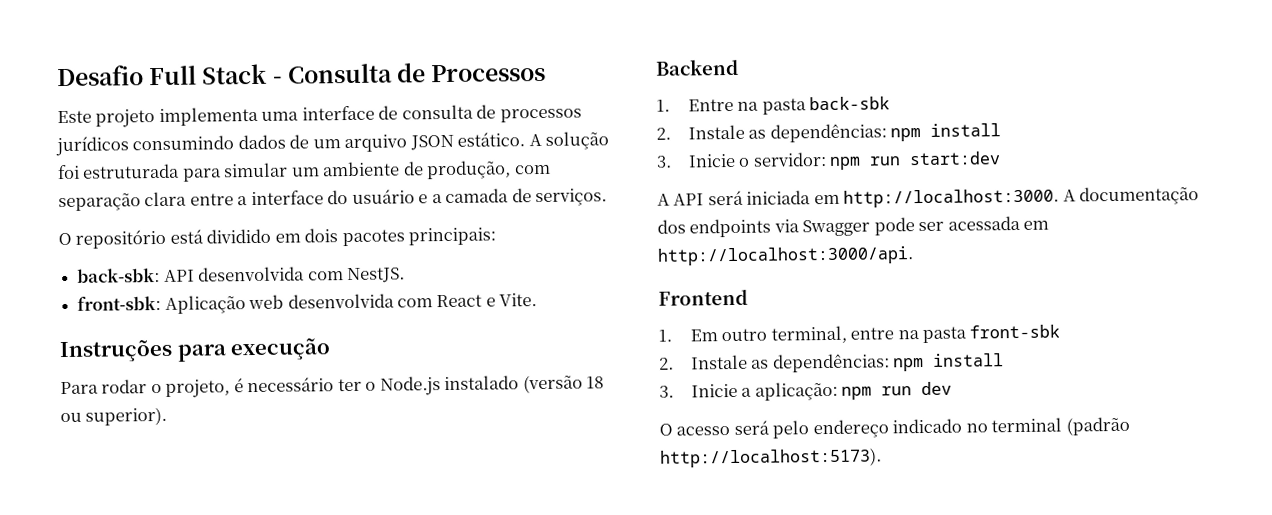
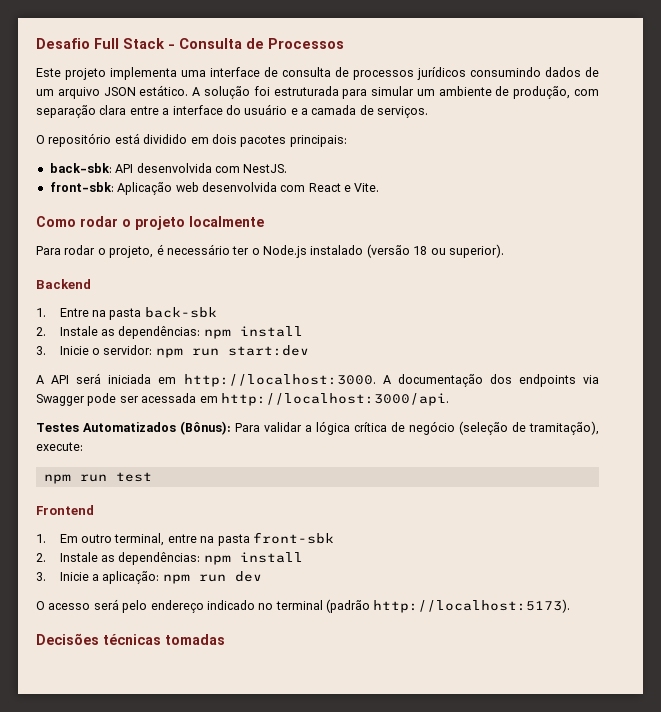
[59,337,332,363] Instruções para execução -> [36,216,264,230] Como rodar o projeto localmente
(914, 256) none -> [36,421,599,435] [36,442,83,451] [43,472,152,484] // Testes Automatizados (Bônus): Para validar a lógica crítica de negócio (seleção de tramitação), execute: // npm run test
(882, 457) none -> [36,633,225,645] // Decisões técnicas tomadas

